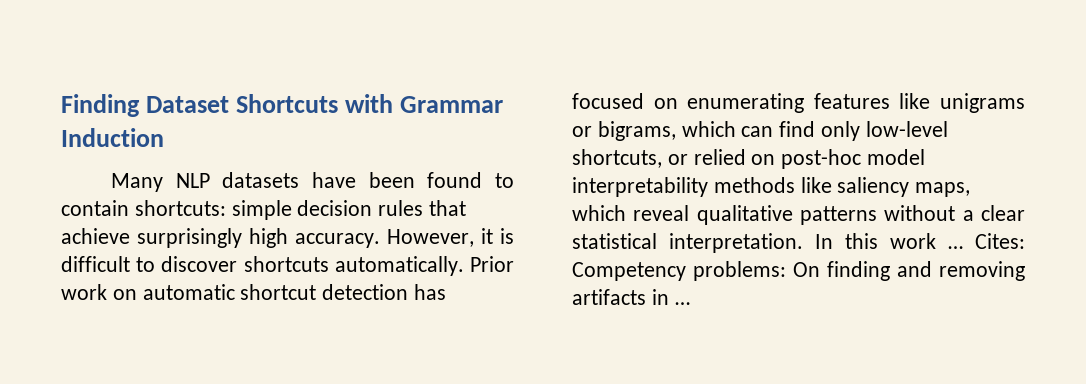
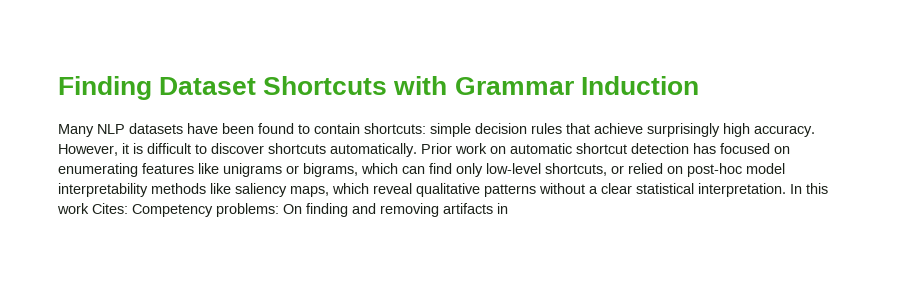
[948,246,963,249] … -> (89, 208) none
[674,302,690,305] … -> (508, 208) none

